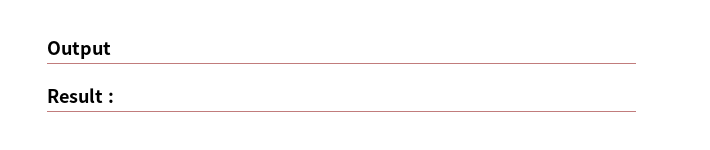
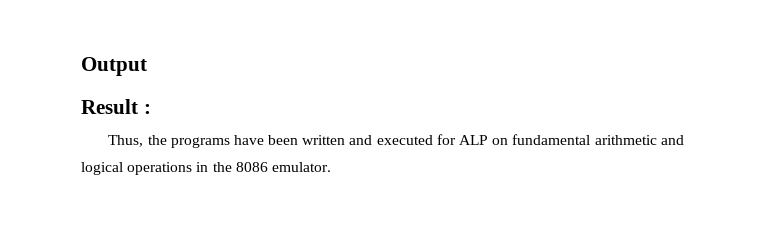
(114, 97) none -> [108,134,684,148] [81,162,331,175] // Thus, the programs have been written and executed for ALP on fundamental arithmetic and logical operations in the 8086 emulator.

